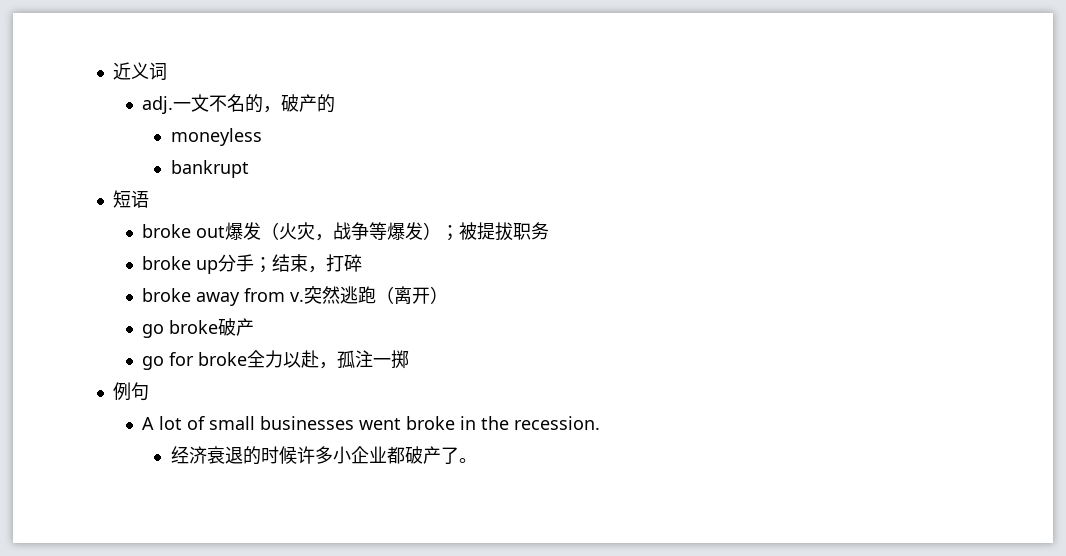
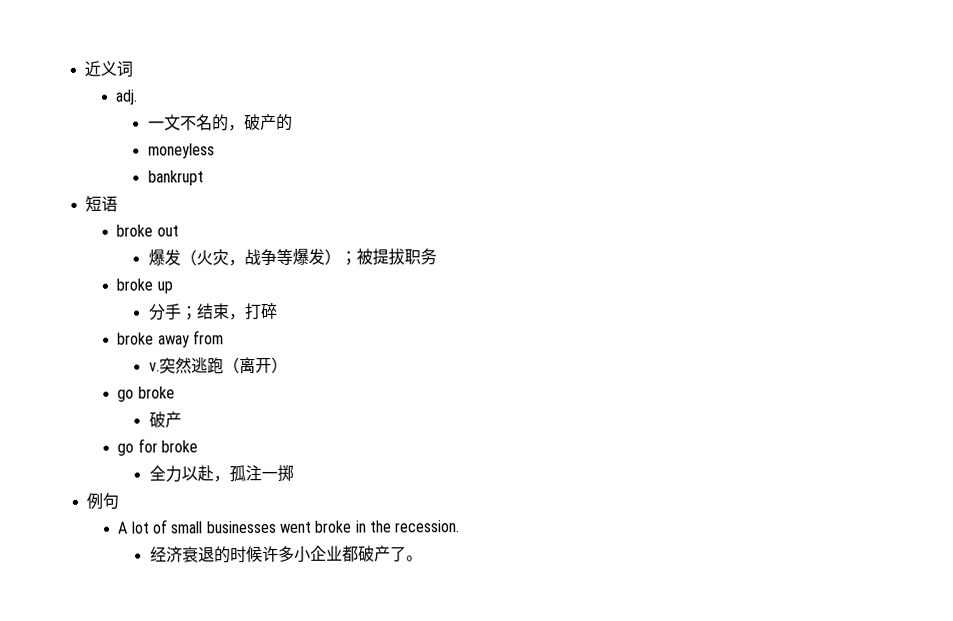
(174, 105) none -> (139, 97) //
(226, 232) none -> (179, 231) //
(219, 267) none -> (173, 287) //
(286, 295) none -> (224, 337) //
(219, 327) none -> (175, 392) //
(248, 359) none -> (198, 446) //

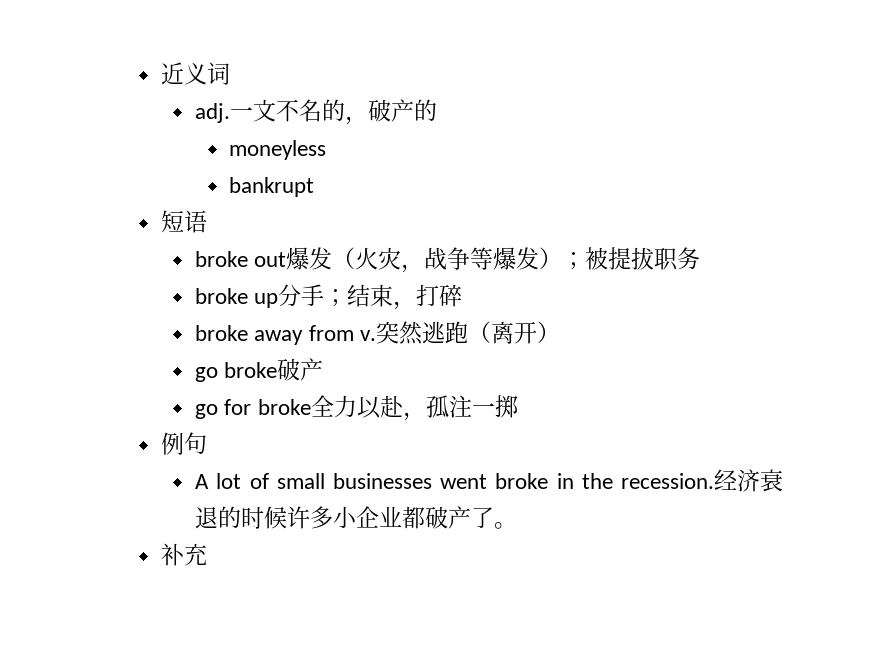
(139, 97) // -> (231, 113) none
(179, 231) // -> (287, 259) none
(173, 287) // -> (279, 300) none
(224, 337) // -> (354, 333) none
(175, 392) // -> (278, 370) none
(198, 446) // -> (311, 407) none
(461, 526) // -> (714, 481) none
(423, 558) none -> [160,543,207,566] // 补充

